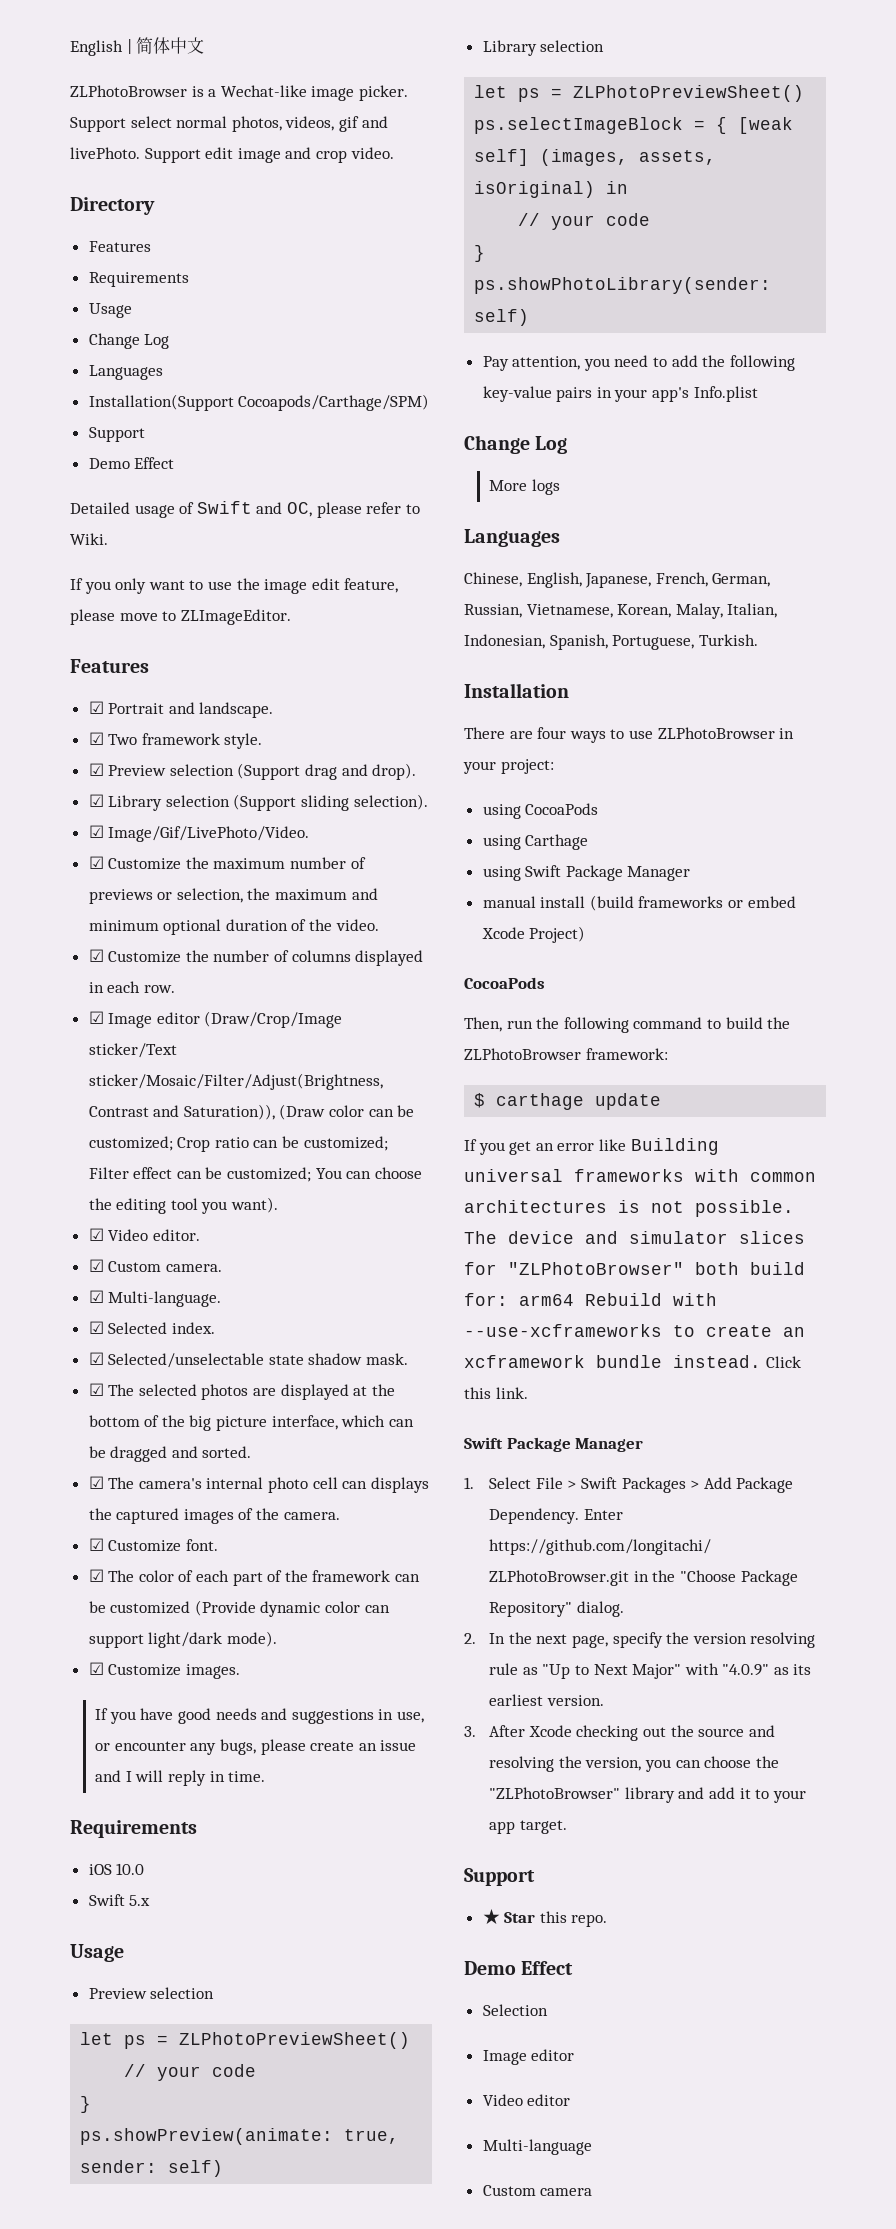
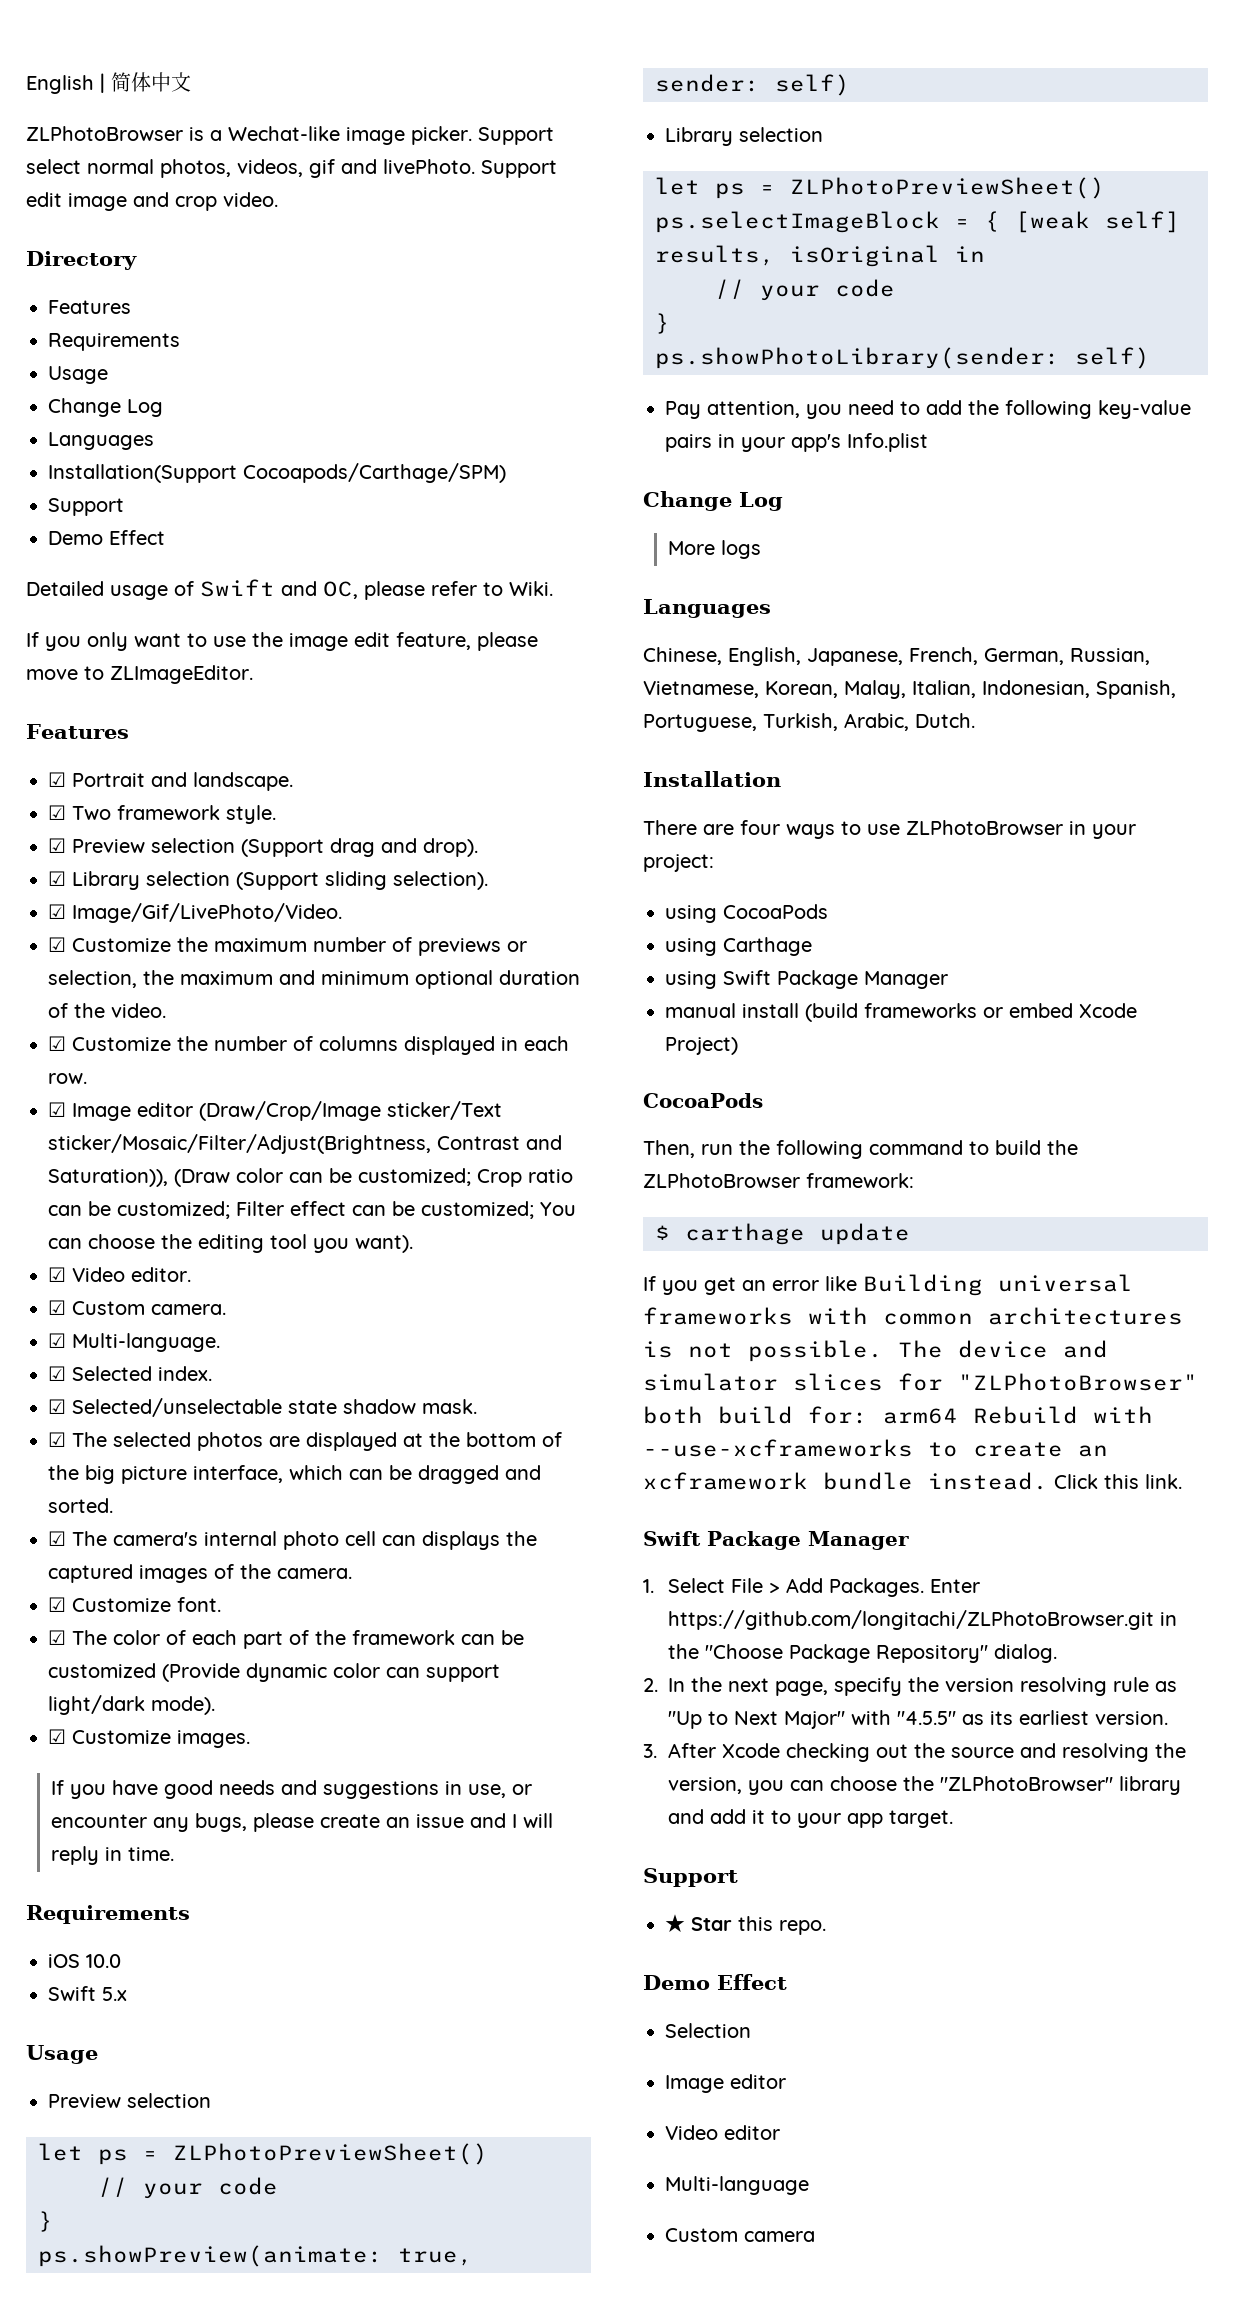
[540,149,717,166] [474,181,596,198] (images, assets, isOriginal) -> [655,245,940,267] results, isOriginal
[698,634,758,646] Turkish. -> [763,713,975,731] Turkish, Arabic, Dutch.
[580,1477,794,1493] [489,1508,580,1524] Swift Packages > Add Package Dependency. -> [785,1578,924,1597] Add Packages.
[722,1664,770,1676] "4.0.9" -> [897,1711,956,1725] "4.5.5"

